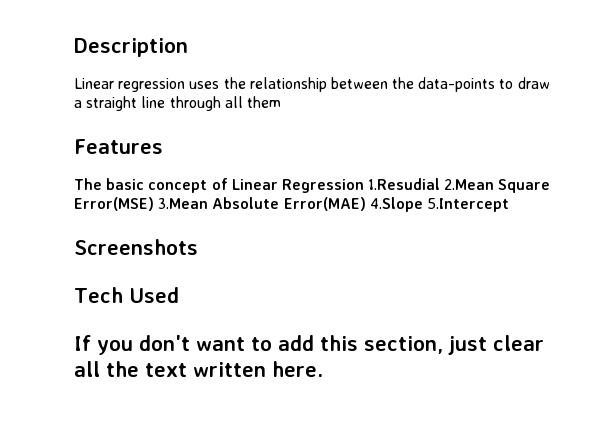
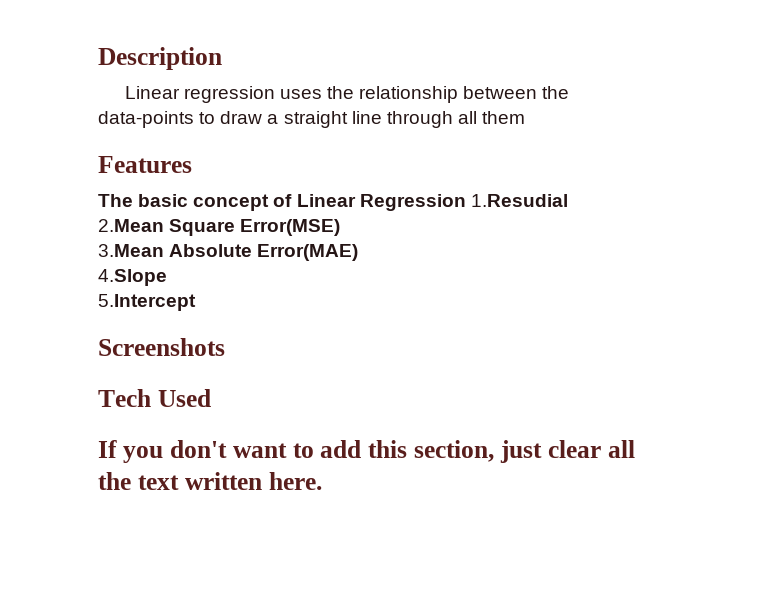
(441, 184) none -> (568, 200) //
(154, 204) none -> (341, 227) //
(366, 204) none -> (359, 252) //
(423, 204) none -> (167, 277) //

